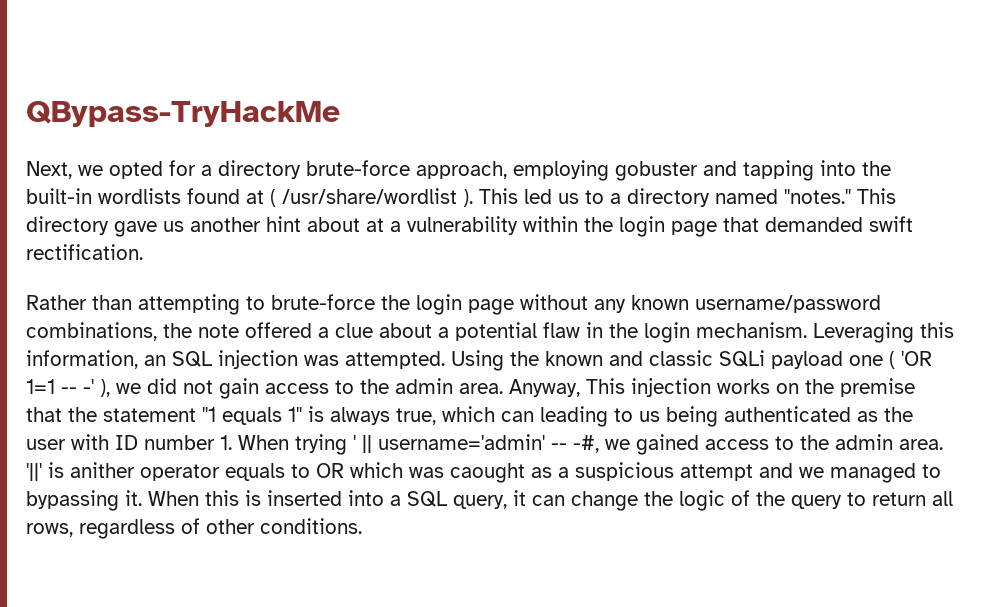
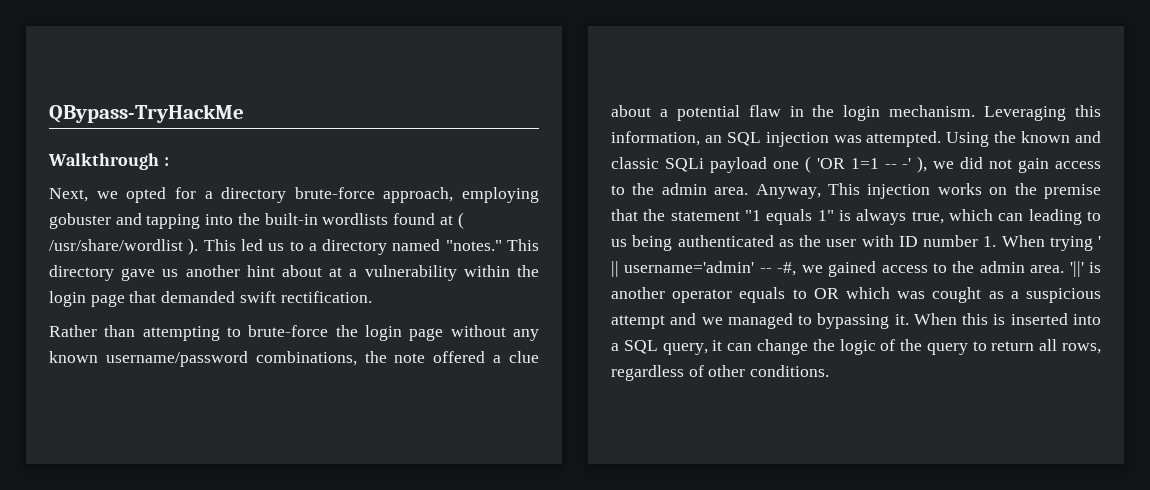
(340, 114) none -> [48,153,169,170] // Walkthrough :
[70,462,135,478] anither -> [611,287,665,299] another
[450,463,525,483] caought -> [932,287,982,303] cought

